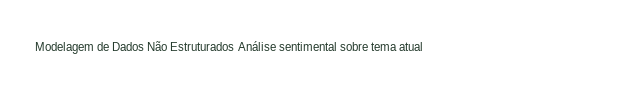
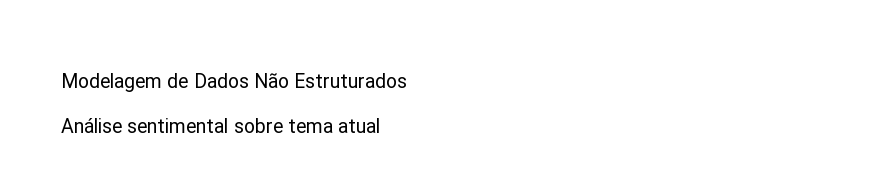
(235, 46) none -> (408, 80) //

